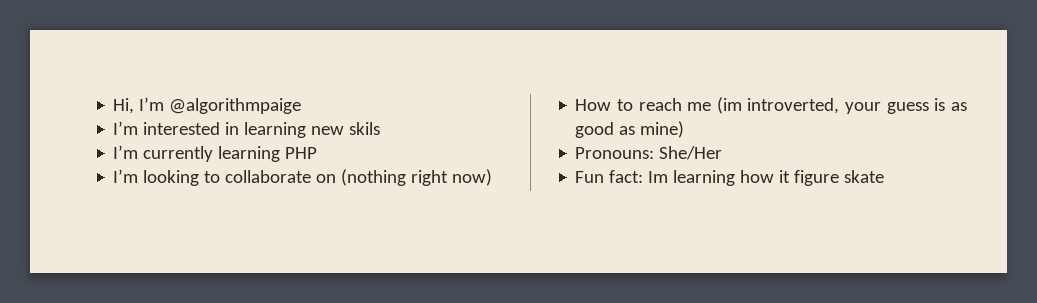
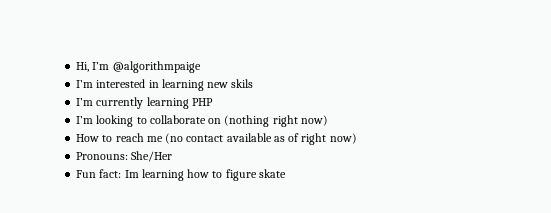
[716,97,967,114] [575,121,685,138] (im introverted, your guess is as good as mine) -> [165,133,357,145] (no contact available as of right now)
[779,170,791,183] it -> [212,171,223,178] to

